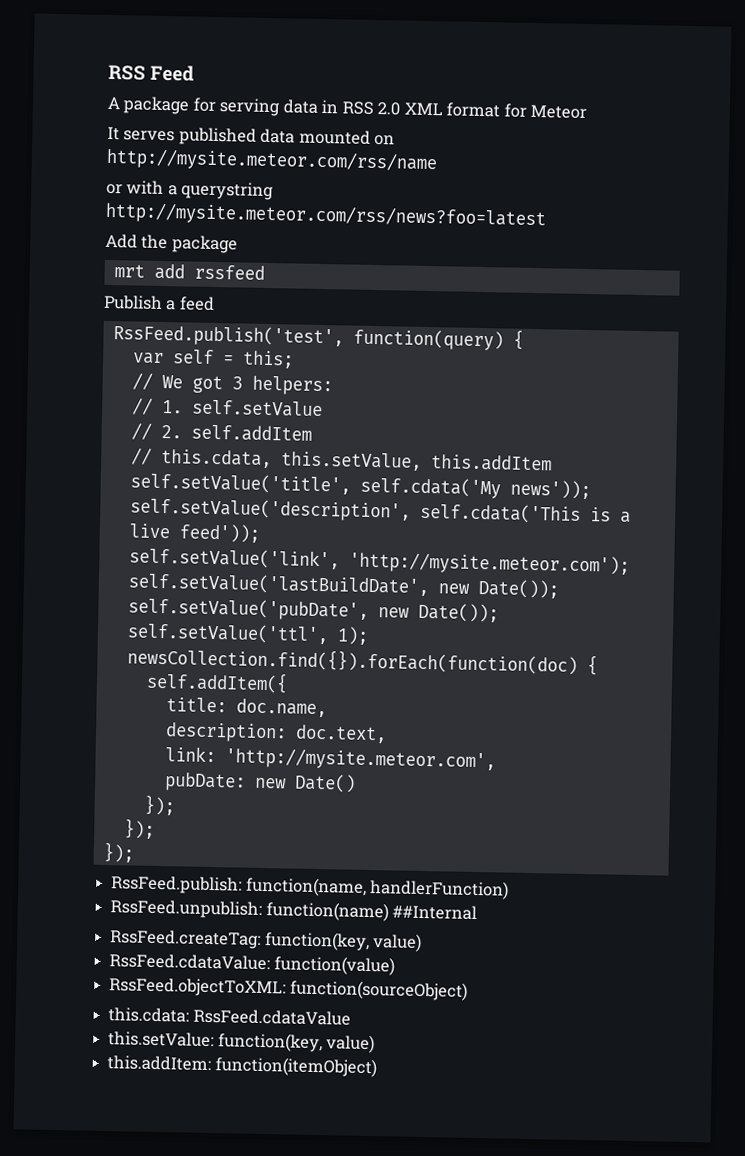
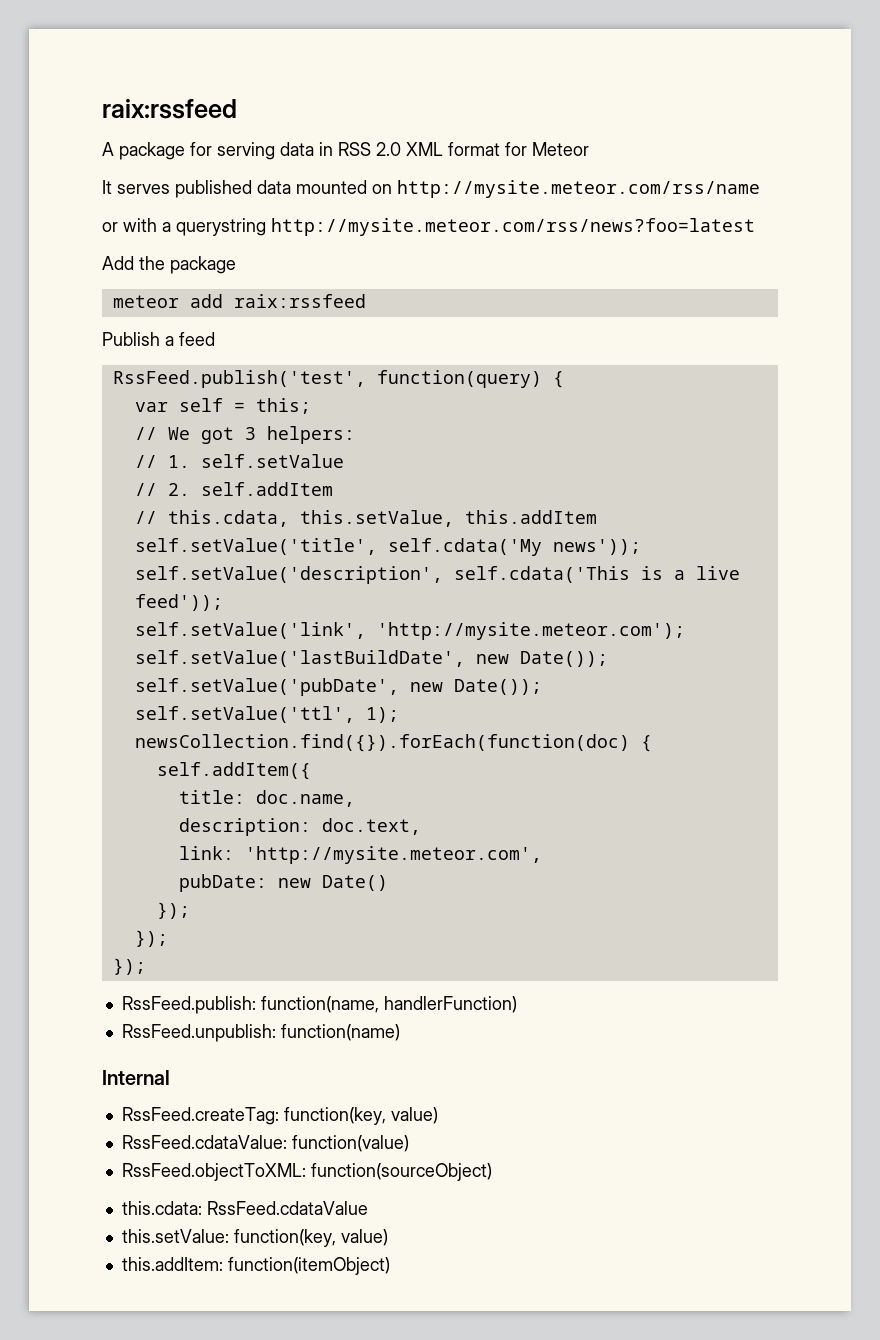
[108,64,195,82] RSS Feed -> [102,99,237,119] raix:rssfeed
[113,263,265,280] mrt add rssfeed -> [112,294,366,308] meteor add raix:rssfeed
[392,904,478,921] ##Internal -> [102,1070,170,1085] // Internal

